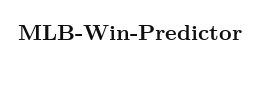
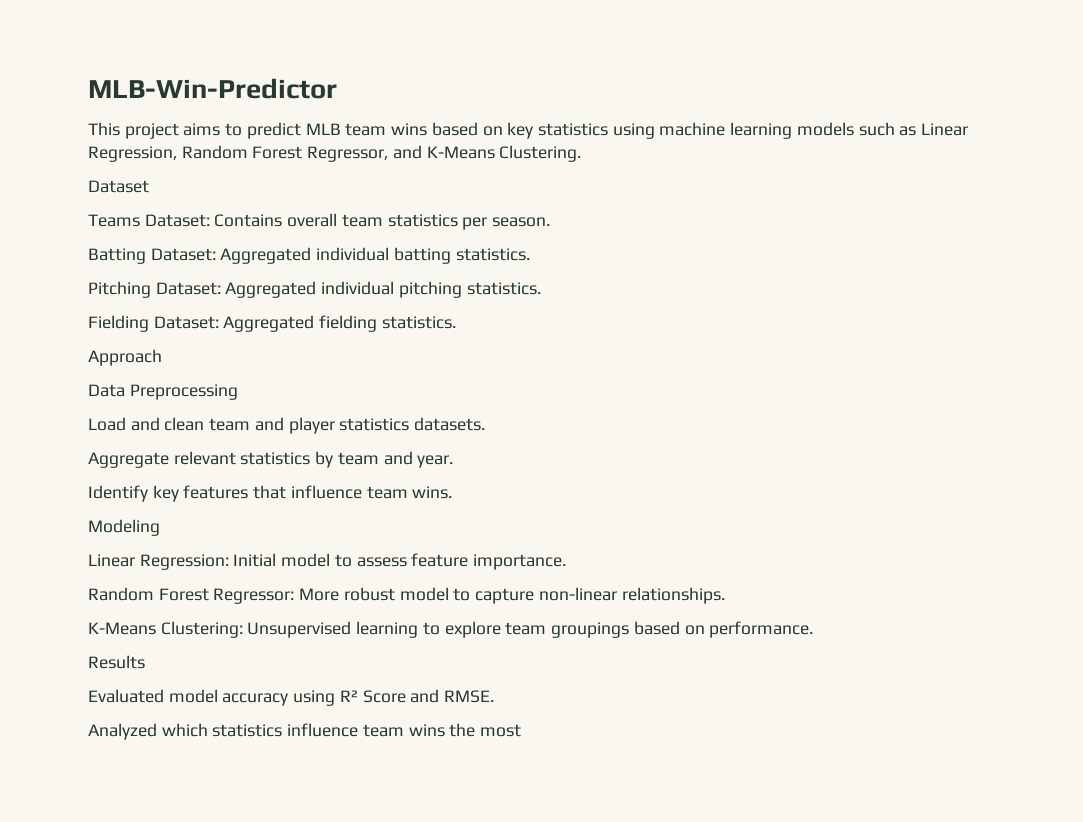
(242, 32) none -> [88,122,969,139] [88,145,582,162] [88,180,149,193] [88,213,551,230] [88,247,530,264] [88,281,541,298] [88,315,456,332] [88,349,162,366] [88,384,238,400] [88,417,486,434] [88,451,454,468] [88,485,453,502] [88,519,160,536] [88,553,567,570] [88,587,725,604] [88,621,814,638] [88,655,145,669] [88,689,495,706] [88,723,522,740] // This project aims to predict MLB team wins based on key statistics using machine learning models such as Linear Regression, Random Forest Regressor, and K-Means Clustering. // Dataset // Teams Dataset: Contains overall team statistics per season. // Batting Dataset: Aggregated individual batting statistics. // Pitching Dataset: Aggregated individual pitching statistics. // Fielding Dataset: Aggregated fielding statistics. // Approach // Data Preprocessing // Load and clean team and player statistics datasets. // Aggregate relevant statistics by team and year. // Identify key features that influence team wins. // Modeling // Linear Regression: Initial model to assess feature importance. // Random Forest Regressor: More robust model to capture non-linear relationships. // K-Means Clustering: Unsupervised learning to explore team groupings based on performance. // Results // Evaluated model accuracy using R² Score and RMSE. // Analyzed which statistics influence team wins the most

